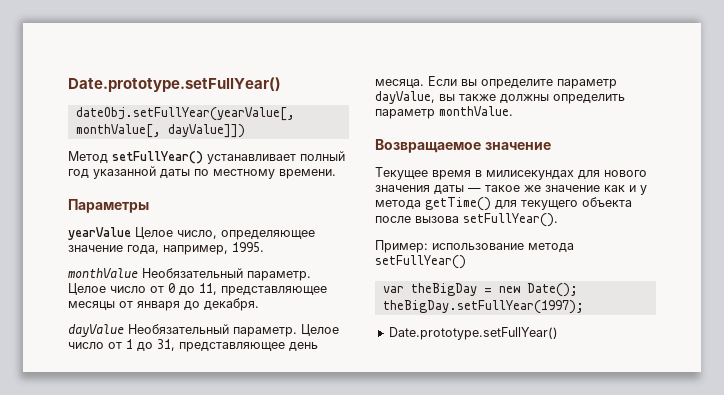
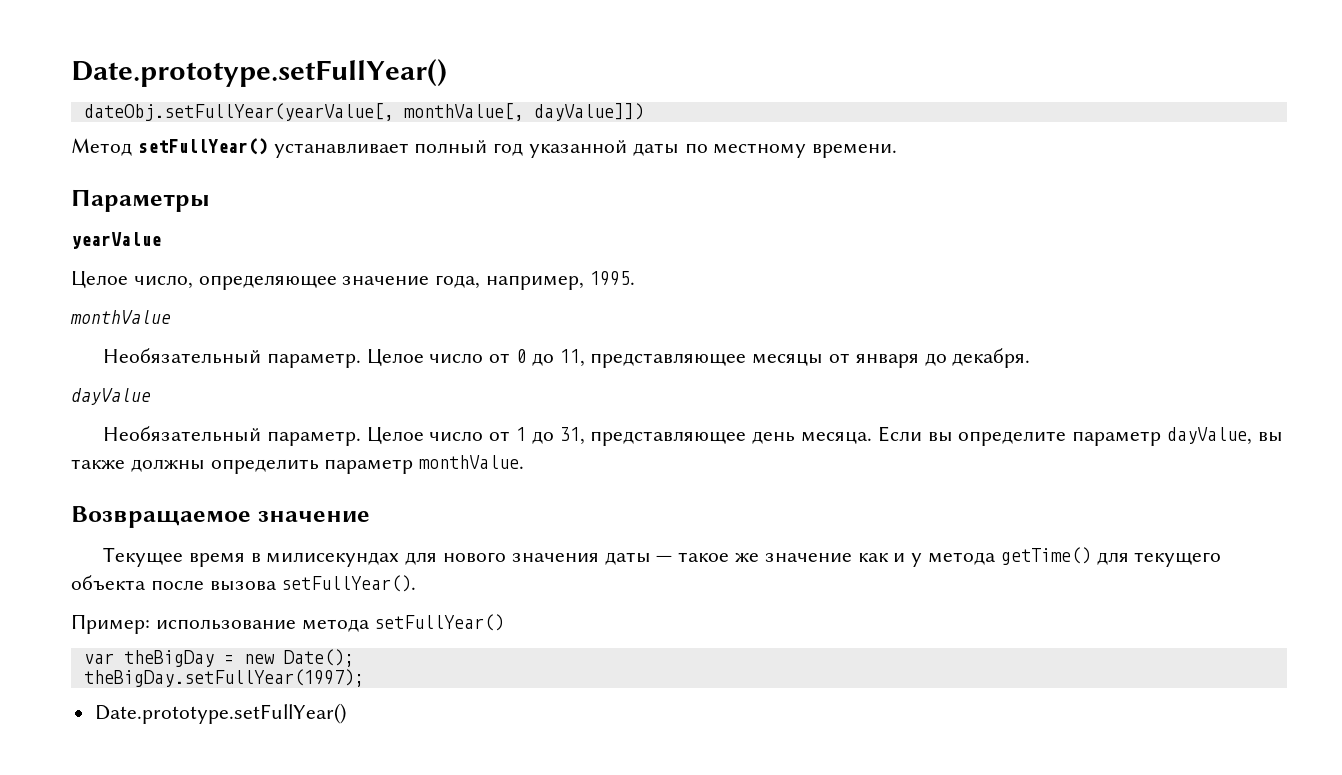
(131, 233) none -> (161, 240) //
(138, 273) none -> (171, 317) //
(124, 330) none -> (151, 396) //

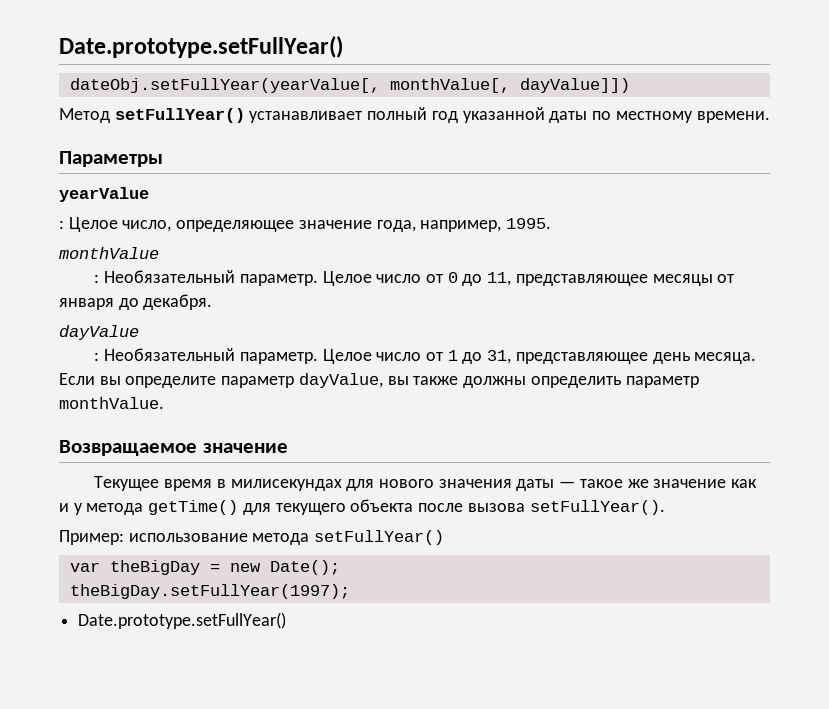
(161, 240) none -> [59,220,64,229] :
(171, 317) none -> [94,274,100,283] :
(151, 396) none -> [94,352,100,361] :

